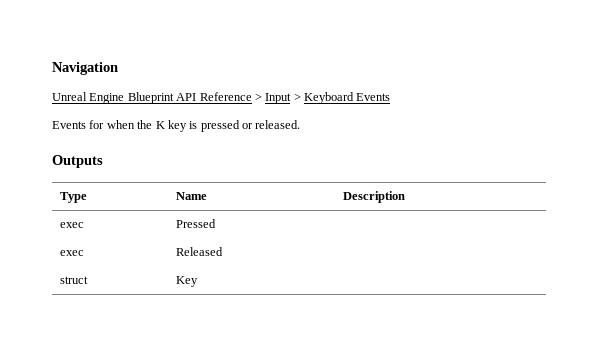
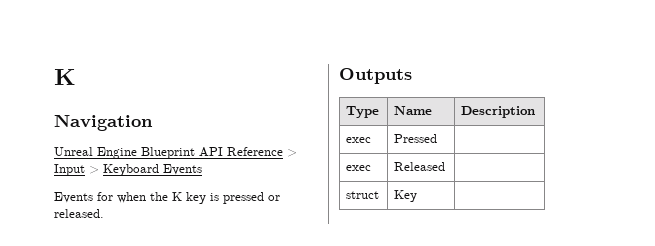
(52, 68) none -> [54,69,76,85] K //

